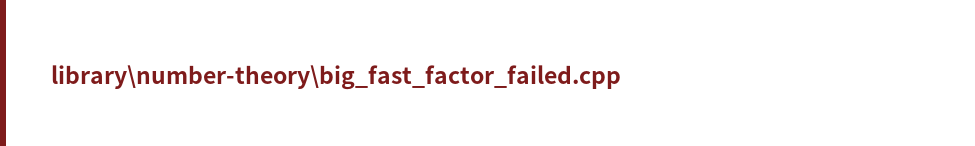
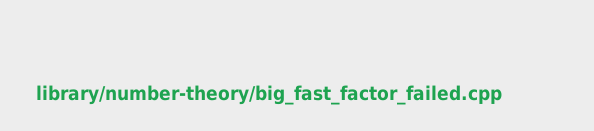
[51,65,621,90] library\number-theory\big_fast_factor_failed.cpp -> [36,85,502,105] library/number-theory/big_fast_factor_failed.cpp

